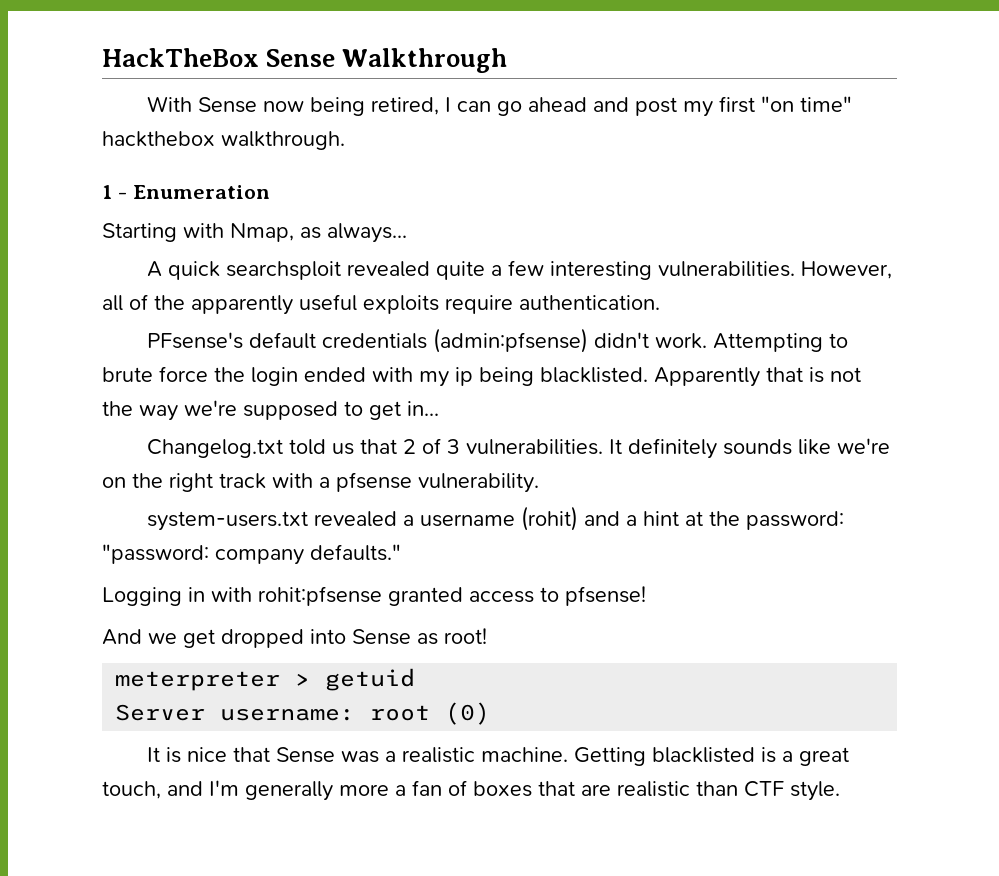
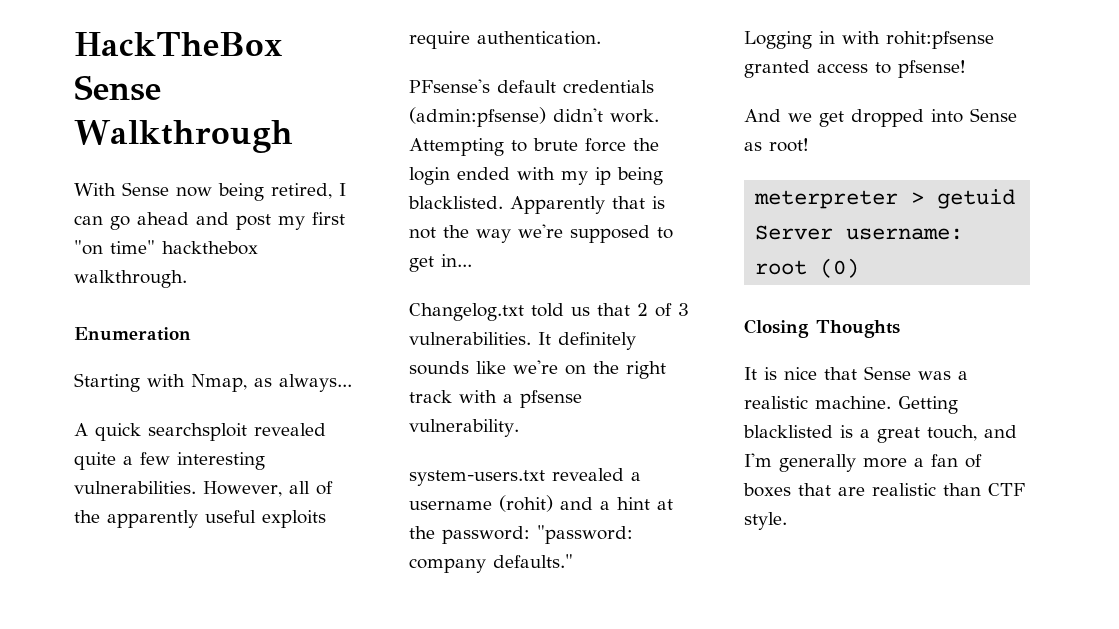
[102,185,127,199] 1 - -> (187, 279) none
(491, 713) none -> [744,319,900,338] // Closing Thoughts

